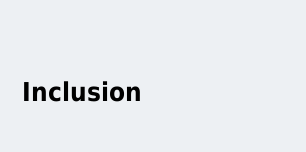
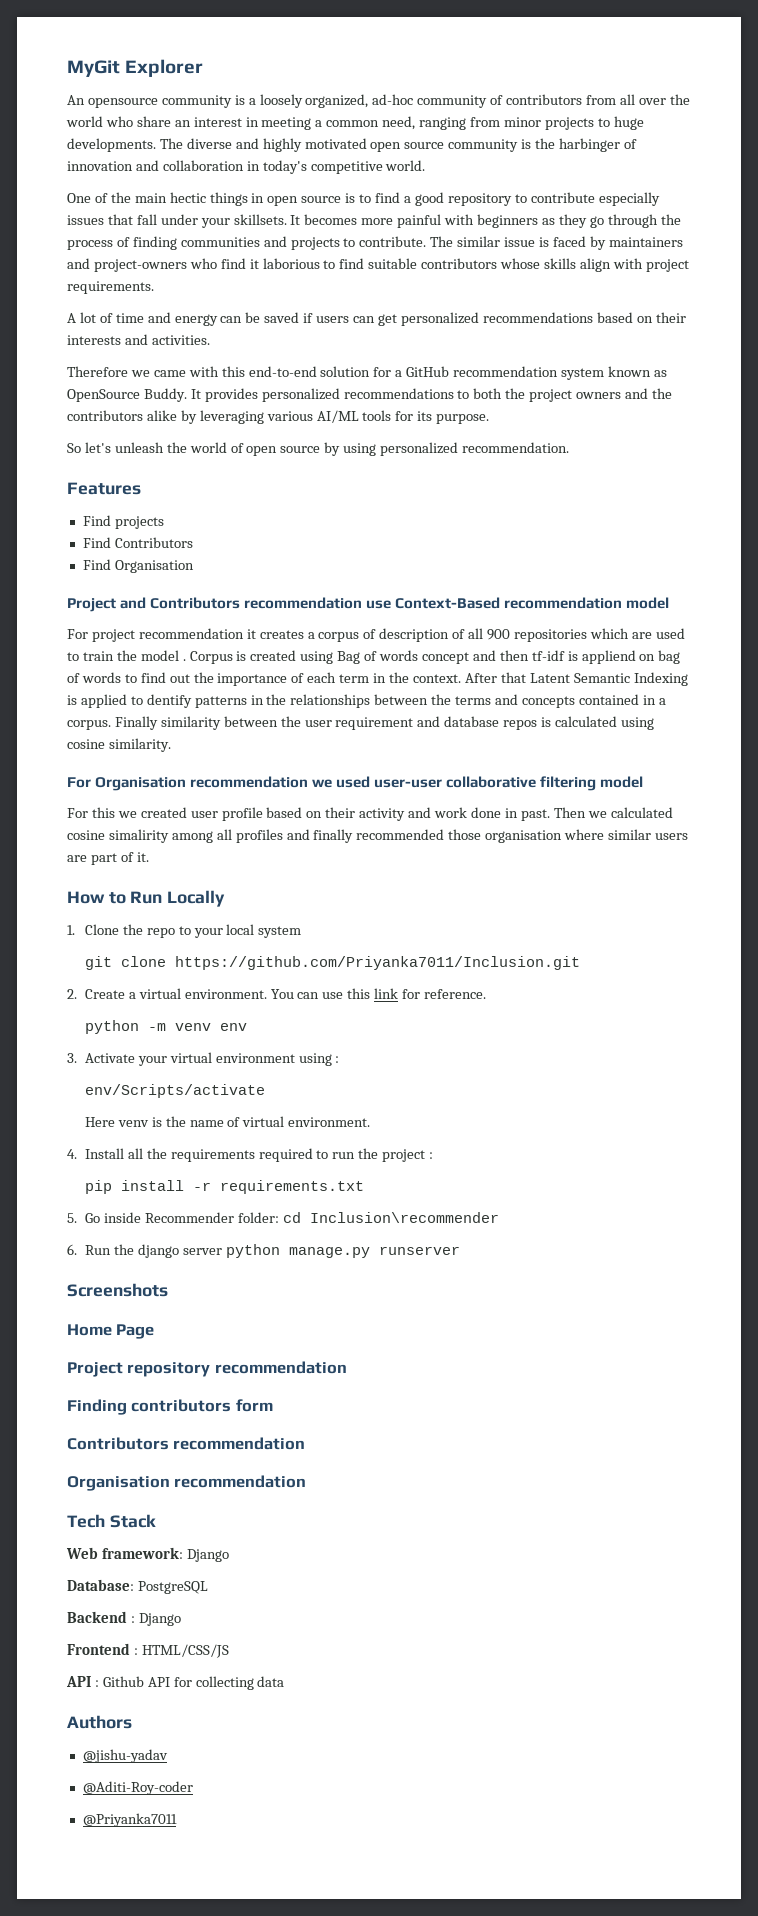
[22,81,142,102] Inclusion -> [67,59,204,77] [67,94,690,108] [66,116,644,130] [67,138,637,152] [67,160,426,174] [67,192,660,206] [67,214,681,228] [67,236,683,250] [67,258,689,272] [67,281,154,294] [67,312,686,326] [67,334,210,345] [67,366,667,380] [67,388,672,402] [67,410,490,424] [67,442,570,456] [67,482,141,495] [82,515,164,529] [82,537,193,548] [82,559,194,573] [67,597,670,612] [67,628,685,642] [67,650,681,664] [67,672,688,686] [67,694,666,708] [67,716,654,730] [67,738,171,752] [67,776,644,791] [67,807,673,821] [67,829,688,843] [67,852,149,865] [67,890,226,907] [67,924,302,938] [84,956,580,970] [67,988,487,999] [84,1020,247,1034] [67,1052,340,1066] [84,1084,265,1098] [84,1116,371,1127] [67,1148,434,1162] [84,1180,364,1194] [67,1212,499,1223] [67,1244,460,1258] [67,1283,168,1297] [67,1324,155,1339] [67,1361,347,1377] [67,1399,273,1415] [67,1437,306,1450] [67,1475,307,1491] [67,1514,156,1528] [66,1547,229,1562] [67,1579,208,1594] [67,1611,181,1626] [67,1643,229,1658] [66,1676,285,1690] [67,1715,132,1729] [82,1749,168,1763] [82,1781,193,1795] [82,1813,177,1827] MyGit Explorer // An opensource community is a loosely organized, ad-hoc community of contributors from all over the world who share an interest in meeting a common need, ranging from minor projects to huge developments. The diverse and highly motivated open source community is the harbinger of innovation and collaboration in today's competitive world. // One of the main hectic things in open source is to find a good repository to contribute especially issues that fall under your skillsets. It becomes more painful with beginners as they go through the process of finding communities and projects to contribute. The similar issue is faced by maintainers and project-owners who find it laborious to find suitable contributors whose skills align with project requirements. // A lot of time and energy can be saved if users can get personalized recommendations based on their interests and activities. // Therefore we came with this end-to-end solution for a GitHub recommendation system known as OpenSource Buddy. It provides personalized recommendations to both the project owners and the contributors alike by leveraging various AI/ML tools for its purpose. // So let's unleash the world of open source by using personalized recommendation. // Features // Find projects // Find Contributors // Find Organisation // Project and Contributors recommendation use Context-Based recommendation model // For project recommendation it creates a corpus of description of all 900 repositories which are used to train the model . Corpus is created using Bag of words concept and then tf-idf is appliend on bag of words to find out the importance of each term in the context. After that Latent Semantic Indexing is applied to dentify patterns in the relationships between the terms and concepts contained in a corpus. Finally similarity between the user requirement and database repos is calculated using cosine similarity. // For Organisation recommendation we used user-user collaborative filtering model // For this we created user profile based on their activity and work done in past. Then we calculated cosine simalirity among all profiles and finally recommended those organisation where similar users are part of it. // How to Run Locally // 1. Clone the repo to your local system // git clone https://github.com/Priyanka7011/Inclusion.git // 2. Create a virtual environment. You can use this link for reference. // python -m venv env // 3. Activate your virtual environment using : // env/Scripts/activate // Here venv is the name of virtual environment. // 4. Install all the requirements required to run the project : // pip install -r requirements.txt // 5. Go inside Recommender folder: cd Inclusion\recommender // 6. Run the django server python manage.py runserver // Screenshots // Home Page // Project repository recommendation // Finding contributors form // Contributors recommendation // Organisation recommendation // Tech Stack // Web framework: Django // Database: PostgreSQL // Backend : Django // Frontend : HTML/CSS/JS // API : Github API for collecting data // Authors // @jishu-yadav // @Aditi-Roy-coder // @Priyanka7011

